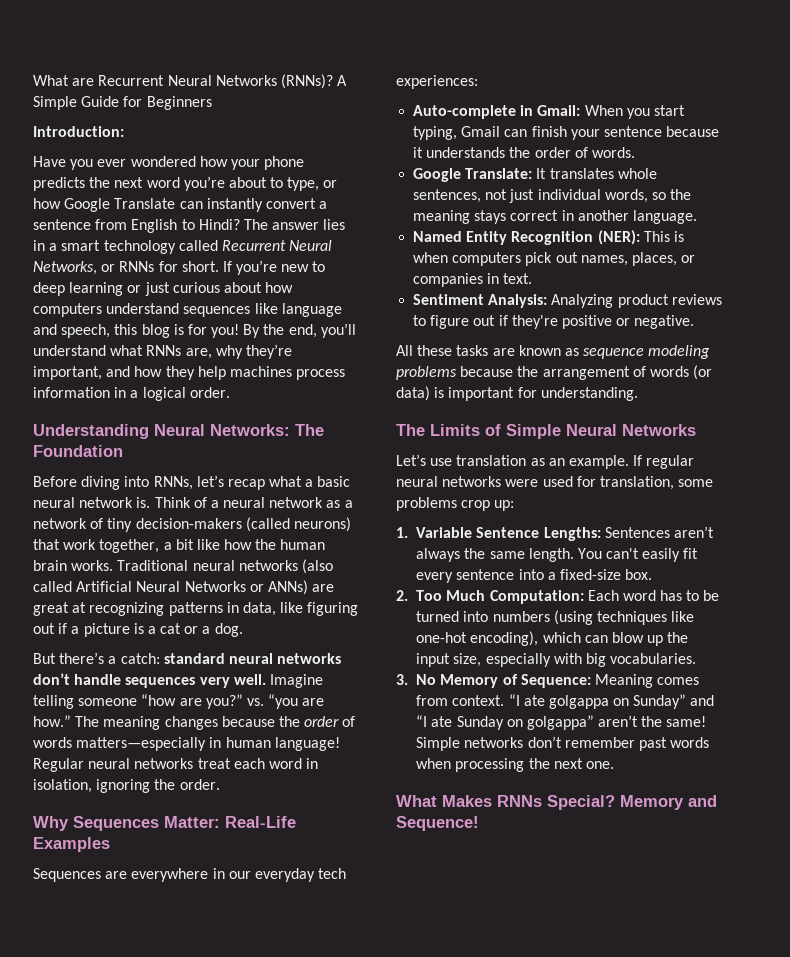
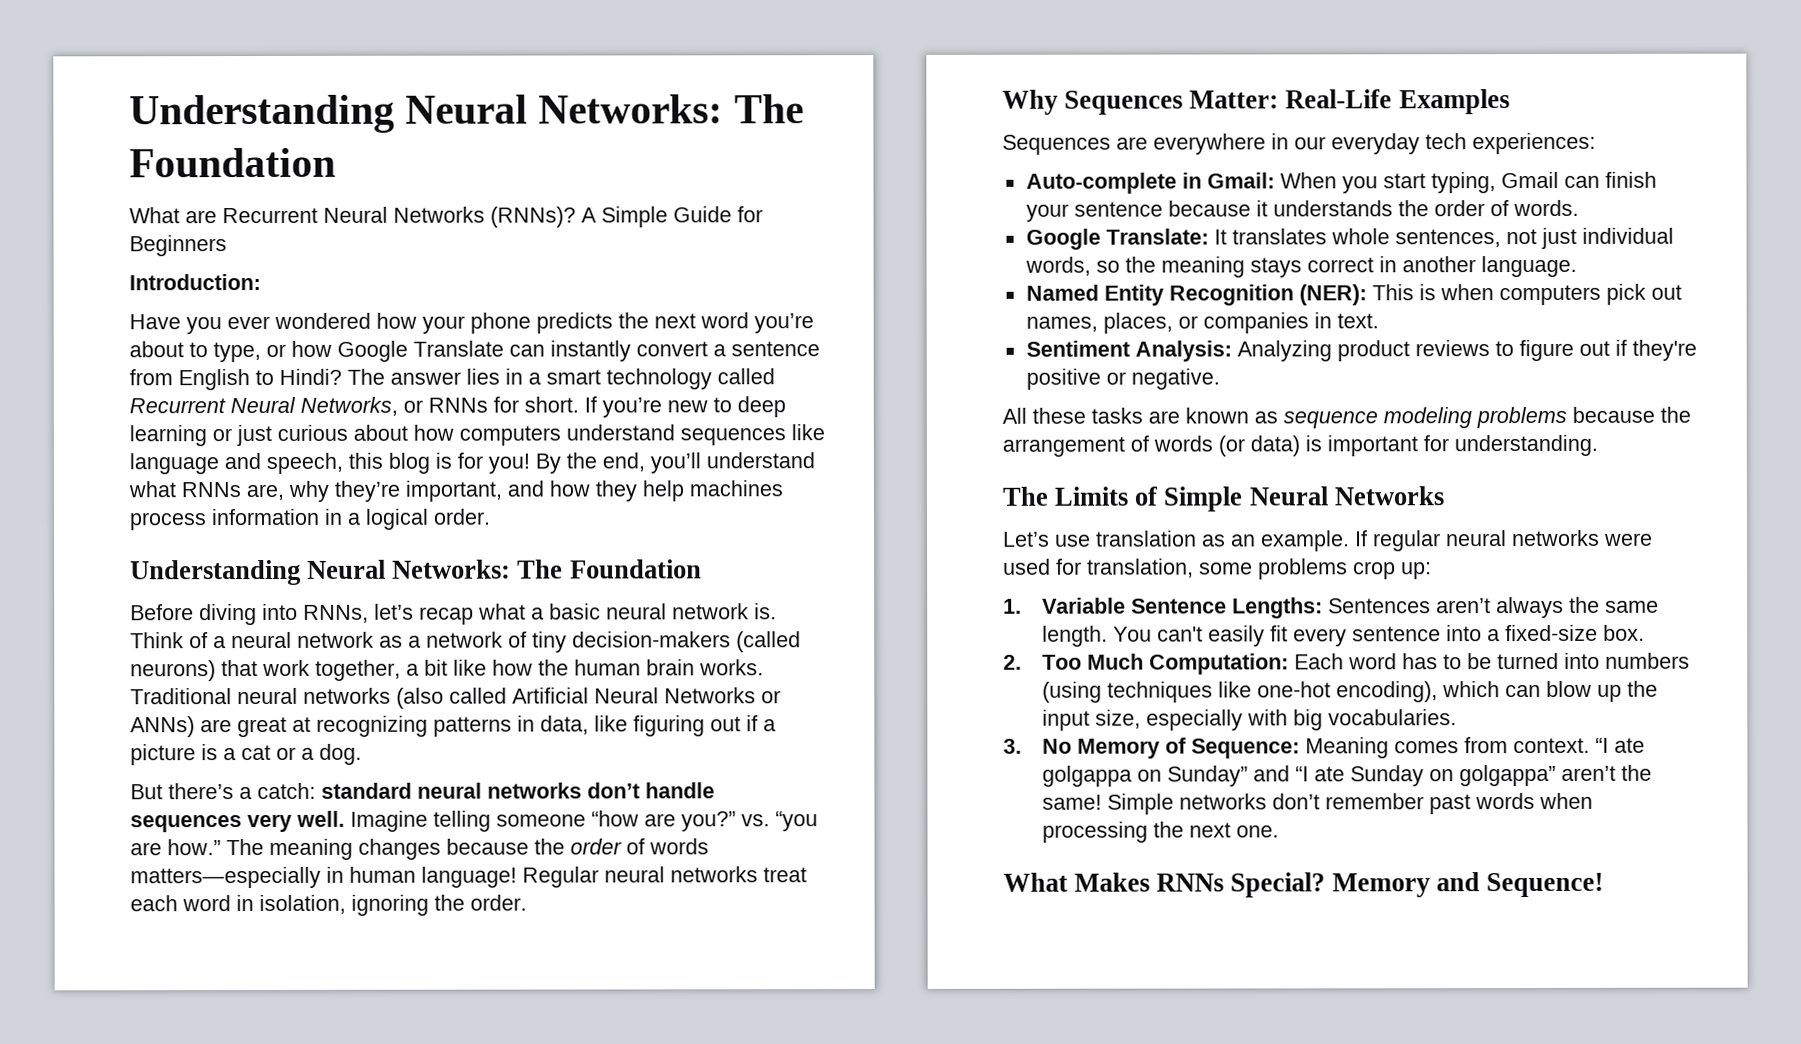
(33, 80) none -> [129,94,804,134] [129,147,336,178] Understanding Neural Networks: The Foundation //

